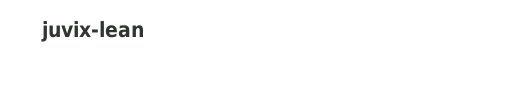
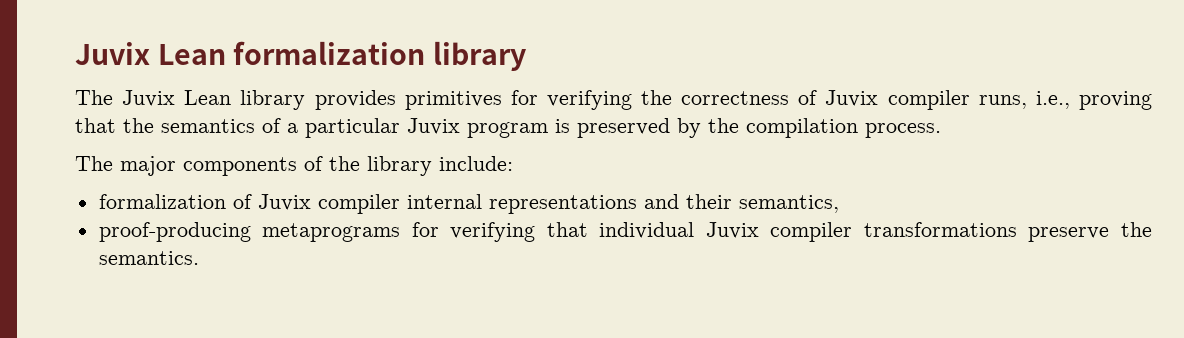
[41,21,144,42] juvix-lean -> [75,41,527,71] [75,90,1152,110] [75,118,941,138] [75,156,513,176] [98,194,839,214] [98,222,1152,242] [98,251,199,265] Juvix Lean formalization library // The Juvix Lean library provides primitives for verifying the correctness of Juvix compiler runs, i.e., proving that the semantics of a particular Juvix program is preserved by the compilation process. // The major components of the library include: // formalization of Juvix compiler internal representations and their semantics, // proof-producing metaprograms for verifying that individual Juvix compiler transformations preserve the semantics.

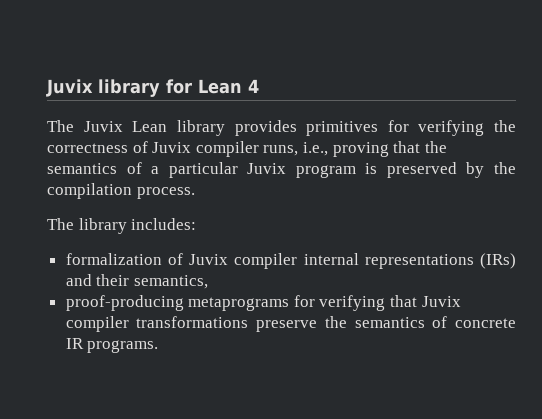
[75,41,527,71] Juvix Lean formalization library -> [46,79,259,97] Juvix library for Lean 4
[120,156,513,176] major components of the library include: -> [78,218,197,234] library includes:
(637, 204) none -> [479,253,516,269] (IRs)
[599,222,695,239] individual -> (418, 301) none
[98,251,199,265] semantics. -> [354,316,516,328] [65,338,159,353] semantics of concrete IR programs.

